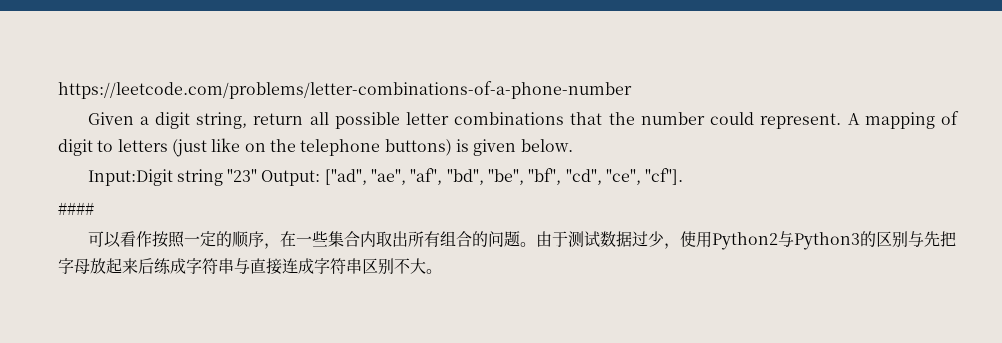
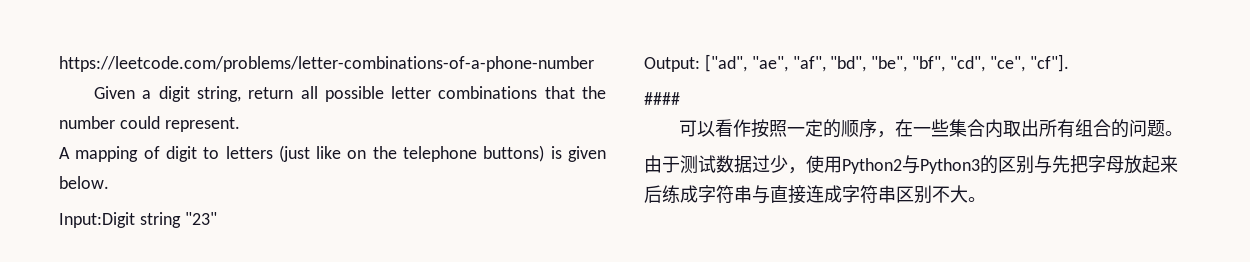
(842, 121) none -> (240, 124) //
(258, 175) none -> (217, 218) //
(536, 244) none -> (1184, 133) //

